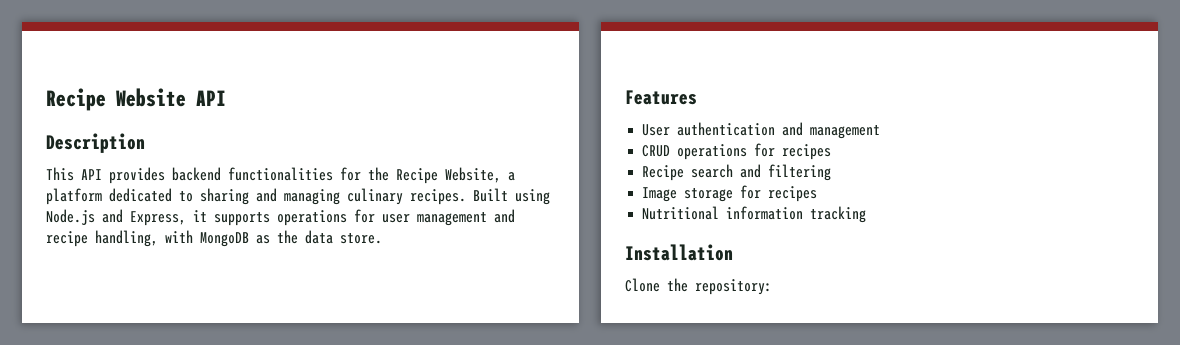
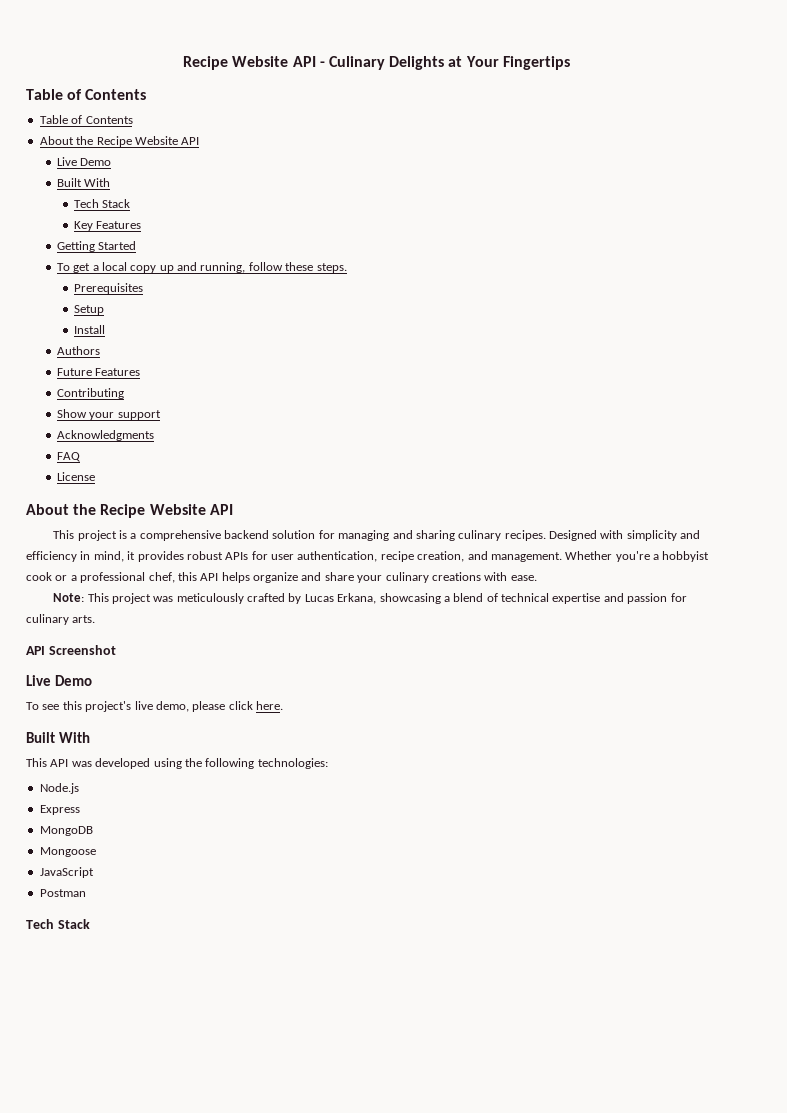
[46,88,226,111] [46,133,145,153] [46,167,515,184] [46,188,550,205] [46,209,515,226] [46,230,382,247] [625,90,697,105] [642,122,881,139] [642,143,832,160] [642,164,832,181] [642,185,818,202] [642,206,867,223] [625,244,733,261] [625,278,772,295] Recipe Website API // Description // This API provides backend functionalities for the Recipe Website, a platform dedicated to sharing and managing culinary recipes. Built using Node.js and Express, it supports operations for user management and recipe handling, with MongoDB as the data store. // Features // User authentication and management // CRUD operations for recipes // Recipe search and filtering // Image storage for recipes // Nutritional information tracking // Installation // Clone the repository: -> [183,56,570,70] [26,89,147,100] [39,115,133,124] [39,136,200,147] [56,157,112,166] [56,178,111,187] [73,199,131,208] [73,221,142,231] [56,241,137,252] [56,262,347,273] [73,283,143,294] [73,305,104,315] [73,325,105,334] [56,346,100,355] [56,368,141,376] [56,388,124,399] [56,409,161,420] [56,430,154,441] [56,452,80,462] [56,472,95,481] [26,504,233,518] [53,530,701,541] [26,551,710,562] [26,572,537,583] [53,593,687,604] [26,614,96,625] [26,645,116,655] [26,675,92,686] [26,701,283,712] [26,732,90,743] [26,758,328,769] [39,783,79,794] [39,805,80,815] [39,826,93,836] [39,847,96,857] [39,867,94,878] [39,889,86,897] [26,919,90,929] Recipe Website API - Culinary Delights at Your Fingertips // Table of Contents // Table of Contents // About the Recipe Website API // Live Demo // Built With // Tech Stack // Key Features // Getting Started // To get a local copy up and running, follow these steps. // Prerequisites // Setup // Install // Authors // Future Features // Contributing // Show your support // Acknowledgments // FAQ // License // About the Recipe Website API // This project is a comprehensive backend solution for managing and sharing culinary recipes. Designed with simplicity and efficiency in mind, it provides robust APIs for user authentication, recipe creation, and management. Whether you're a hobbyist cook or a professional chef, this API helps organize and share your culinary creations with ease. // Note: This project was meticulously crafted by Lucas Erkana, showcasing a blend of technical expertise and passion for culinary arts. // API Screenshot // Live Demo // To see this project's live demo, please click here. // Built With // This API was developed using the following technologies: // Node.js // Express // MongoDB // Mongoose // JavaScript // Postman // Tech Stack

